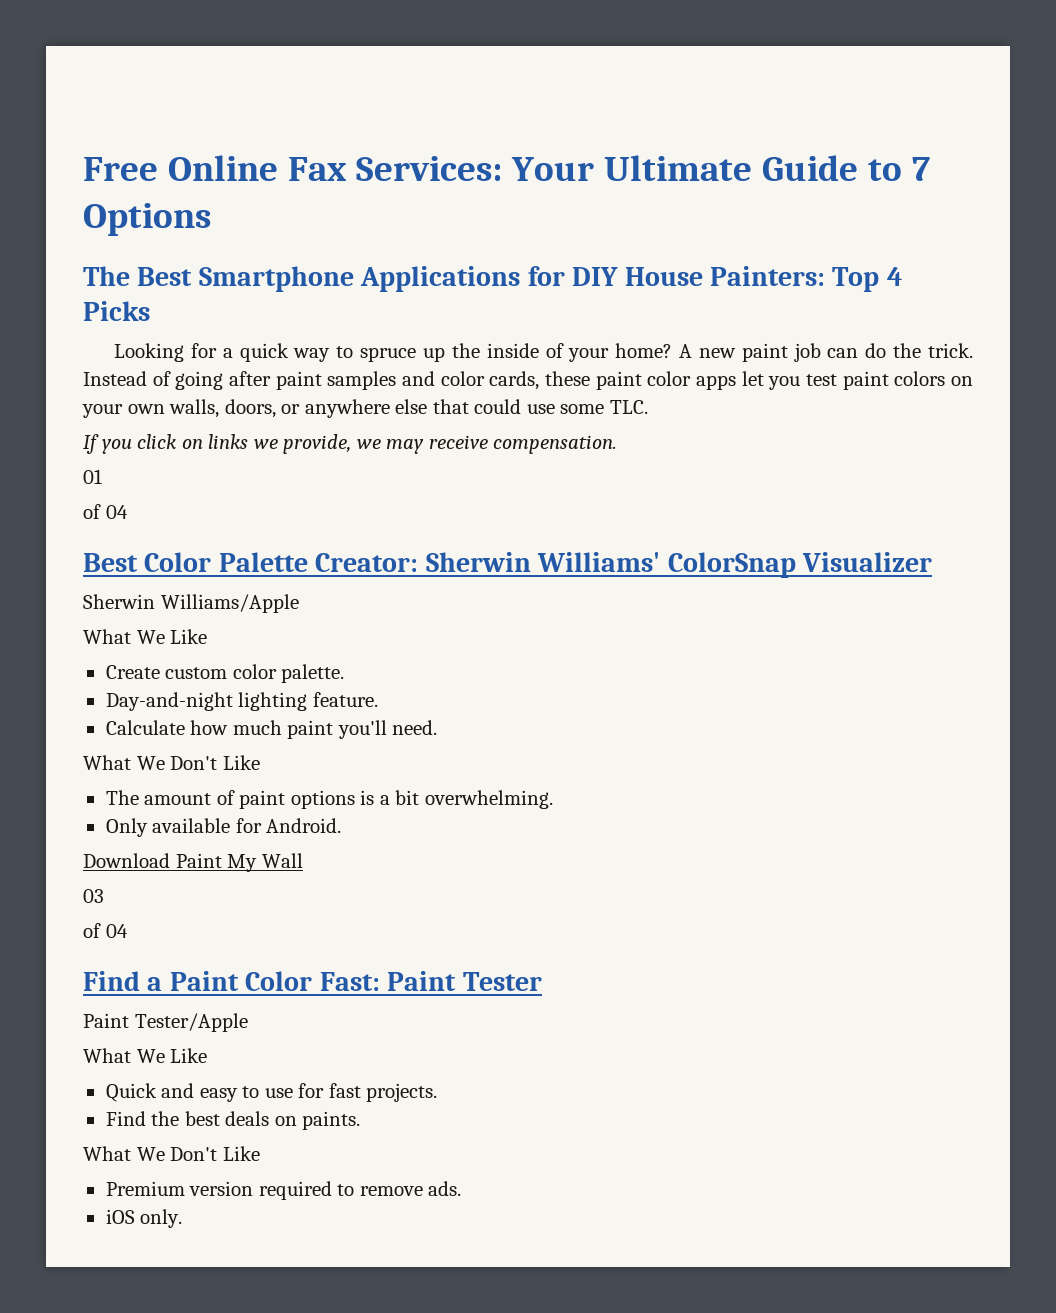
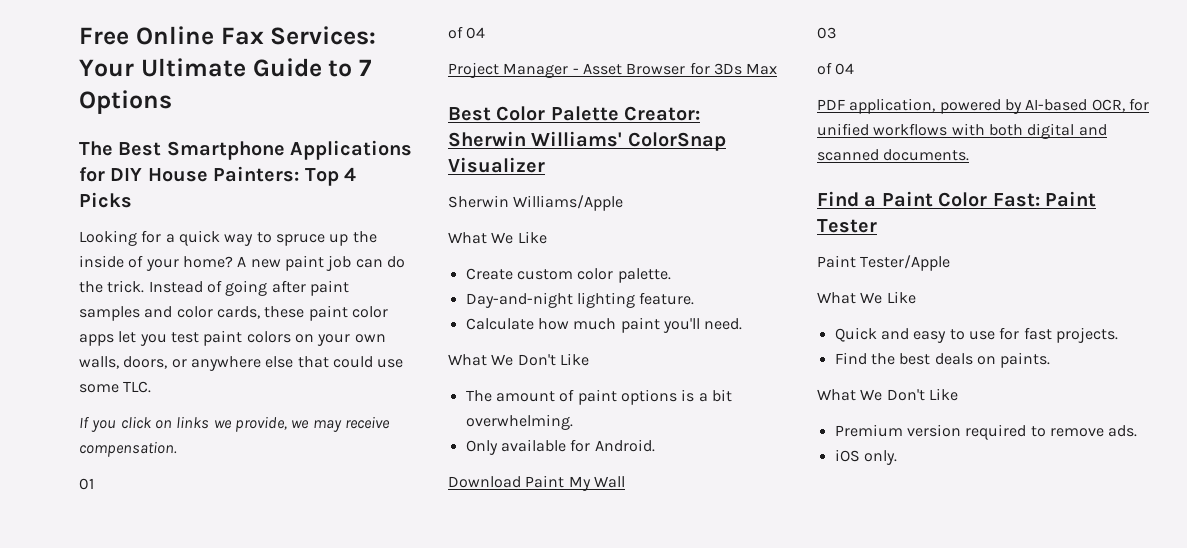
(128, 512) none -> [448,62,778,78] // Project Manager - Asset Browser for 3Ds Max
(128, 931) none -> [817,98,1149,114] [817,123,1107,139] [817,149,970,161] // PDF application, powered by AI-based OCR, for unified workflows with both digital and scanned documents.

